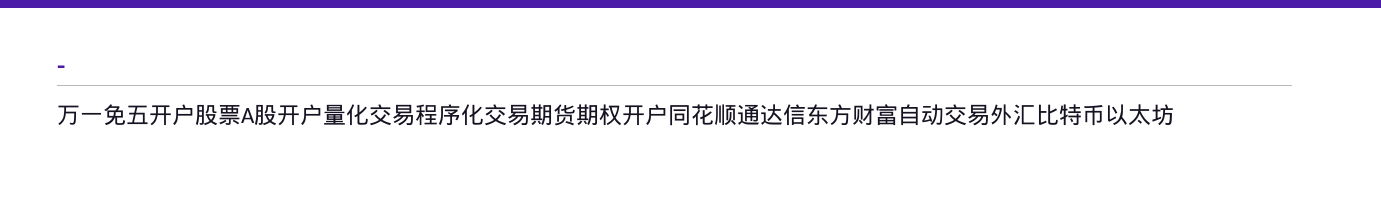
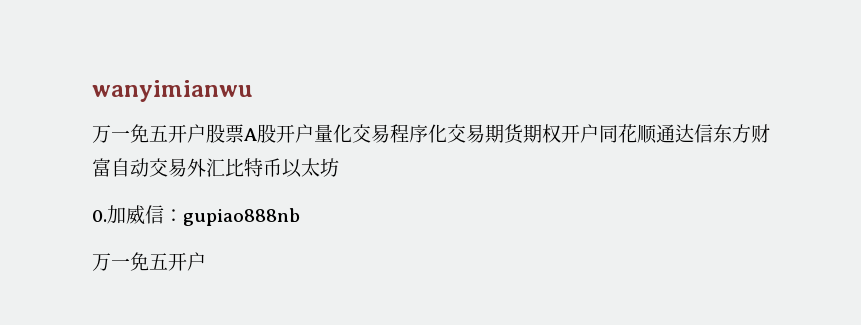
[57,65,65,74] - -> [92,80,253,102] wanyimianwu
(1174, 115) none -> [92,205,300,226] [92,252,206,271] // 0.加威信：gupiao888nb // 万一免五开户

